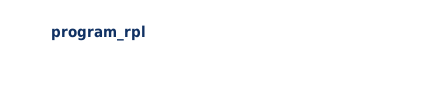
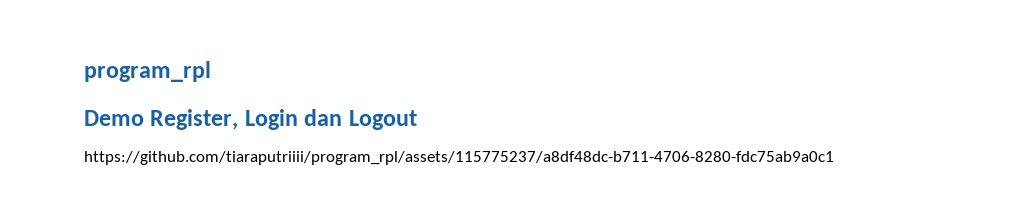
(146, 33) none -> [84,109,417,130] [84,151,834,165] // Demo Register, Login dan Logout // https://github.com/tiaraputriiii/program_rpl/assets/115775237/a8df48dc-b711-4706-8280-fdc75ab9a0c1

